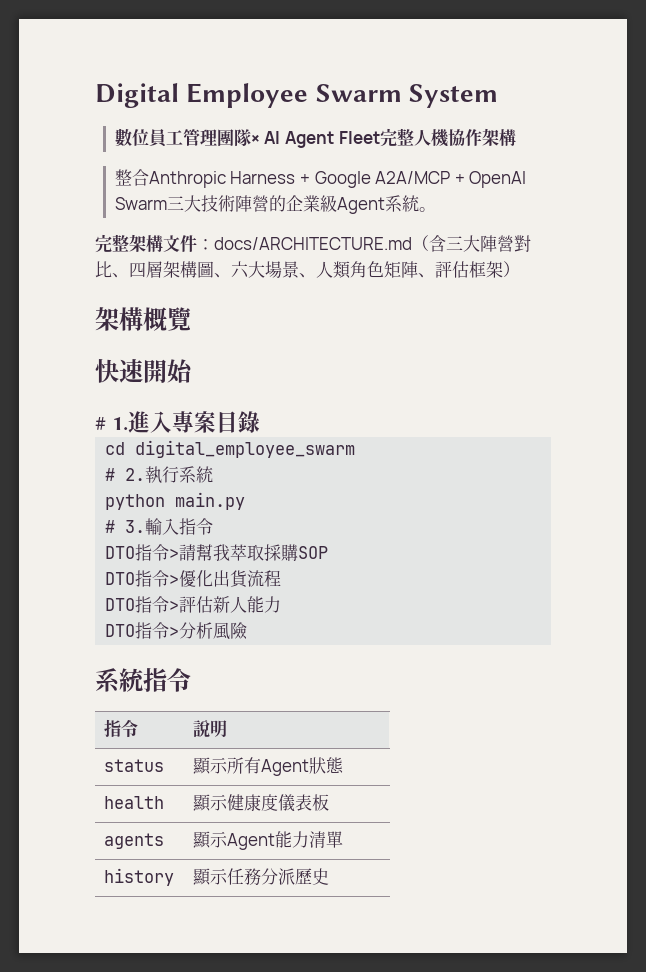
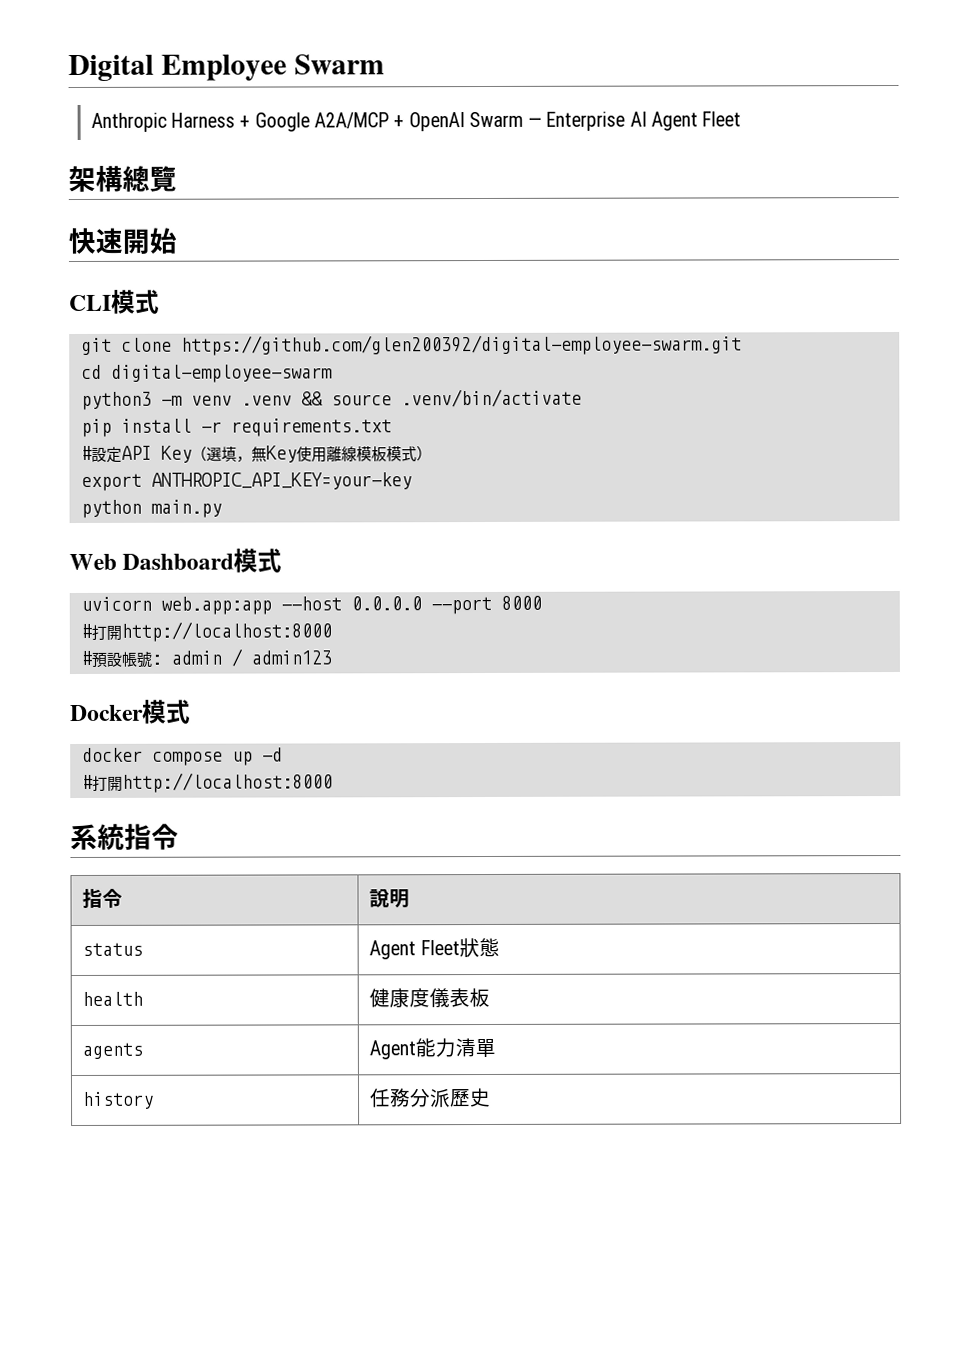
[408,84,498,108] [114,128,516,148] [114,169,149,186] System // 數位員工管理團隊× AI Agent Fleet完整人機協作架構 // 整合 -> (385, 64) //
[166,195,436,214] [95,234,531,253] [95,261,520,279] [95,307,167,331] 三大技術陣營的企業級Agent系統。 // 完整架構文件：docs/ARCHITECTURE.md（含三大陣營對比、四層架構圖、六大場景、人類角色矩陣、評估框架） // 架構概 -> [528,111,742,131] [68,165,150,193] — Enterprise AI Agent Fleet // 架構總
[95,411,260,433] [105,440,356,458] [105,466,214,483] [105,492,246,510] [105,518,214,535] [105,544,329,562] [105,570,282,588] [105,596,282,613] [105,622,248,640] # 1.進入專案目錄 // cd digital_employee_swarm // # 2.執行系統 // python main.py // # 3.輸入指令 // DTO指令>請幫我萃取採購SOP // DTO指令>優化出貨流程 // DTO指令>評估新人能力 // DTO指令>分析風險 -> [69,289,160,314] [80,334,742,356] [80,364,333,383] [80,388,582,410] [80,418,392,437] [80,445,432,463] [80,472,412,491] [80,499,222,518] [69,548,283,573] [80,595,542,615] [80,621,332,642] [80,648,332,668] [70,699,191,724] [81,747,283,766] [81,772,333,793] CLI模式 // git clone https://github.com/glen200392/digital-employee-swarm.git // cd digital-employee-swarm // python3 -m venv .venv && source .venv/bin/activate // pip install -r requirements.txt // #設定API Key（選填，無Key使用離線模板模式） // export ANTHROPIC_API_KEY=your-key // python main.py // Web Dashboard模式 // uvicorn web.app:app --host 0.0.0.0 --port 8000 // #打開http://localhost:8000 // #預設帳號: admin / admin123 // Docker模式 // docker compose up -d // #打開http://localhost:8000
[192,757,310,776] 顯示所有Agent -> [369,940,460,960] Agent Fleet
[192,794,229,812] 顯示 -> (144, 998) none
[192,831,229,849] 顯示 -> (144, 1050) none
[192,868,229,886] 顯示 -> (155, 1100) none

